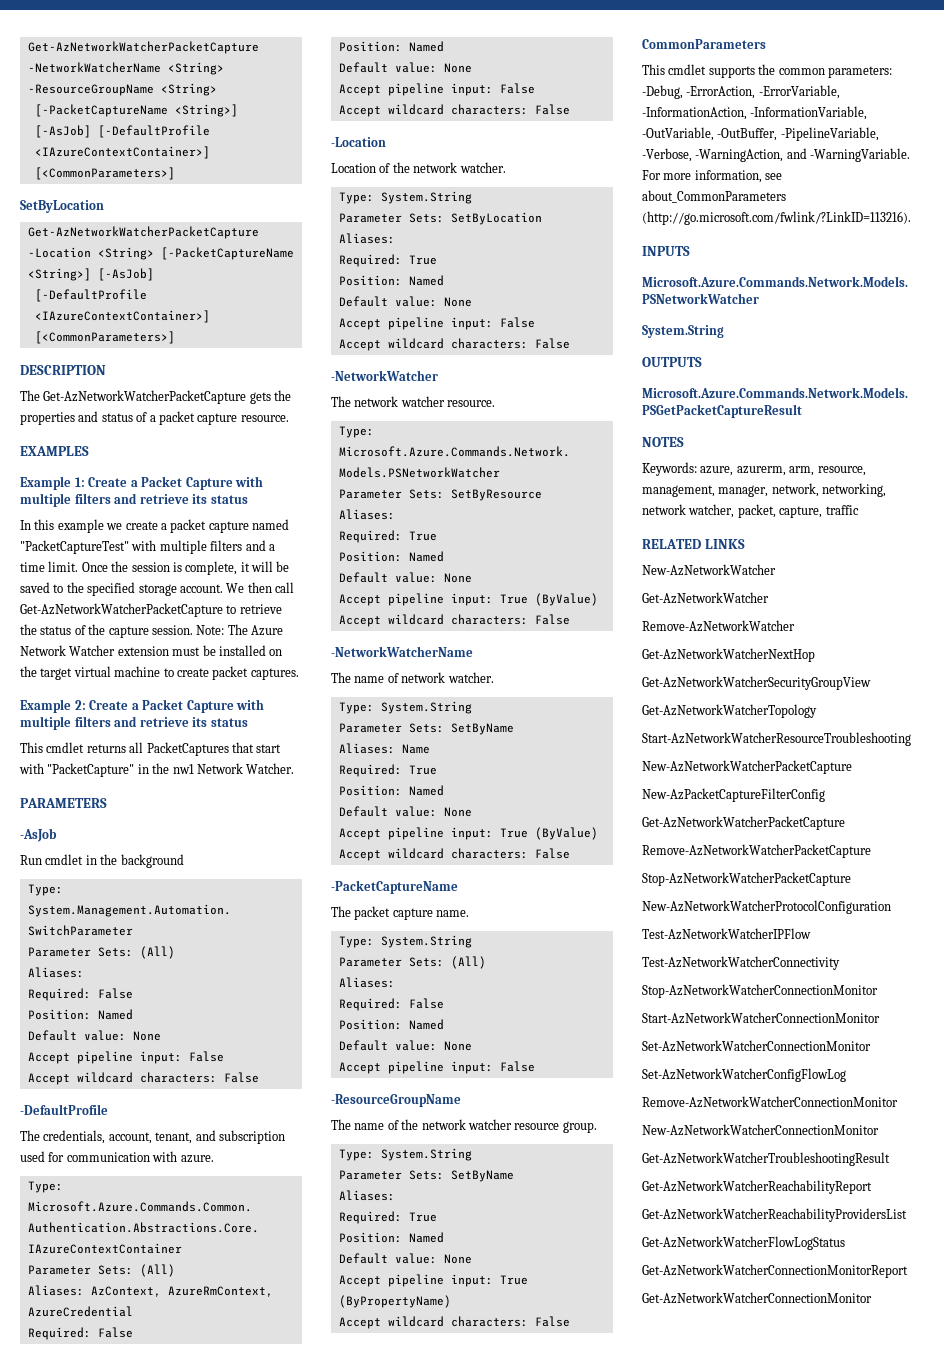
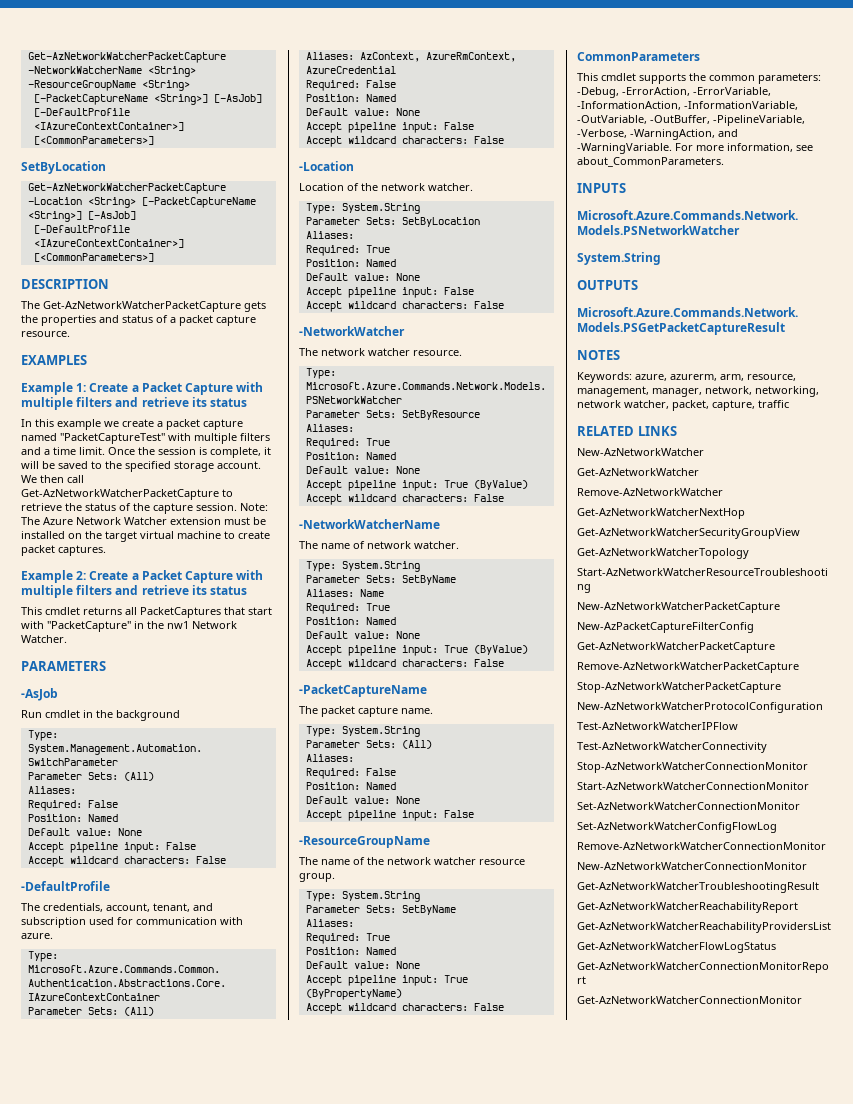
[642,190,786,203] [642,211,911,225] about_CommonParameters (http://go.microsoft.com/fwlink/?LinkID=113216). -> [577,157,724,167] about_CommonParameters.

